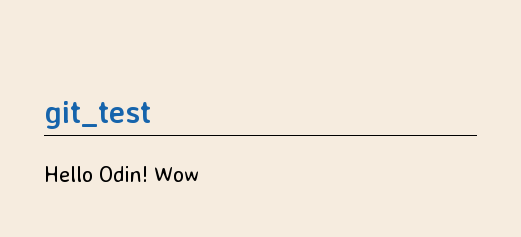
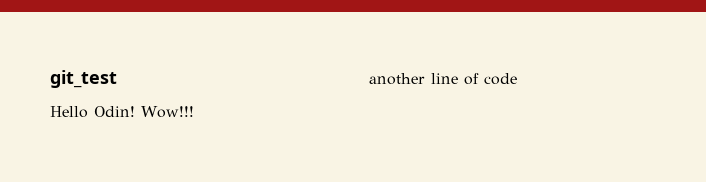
[154,167,199,182] Wow -> [141,106,194,118] [369,73,517,85] Wow!!! // another line of code

